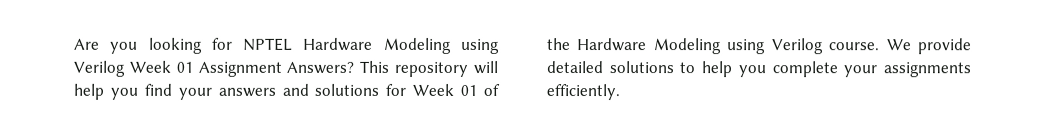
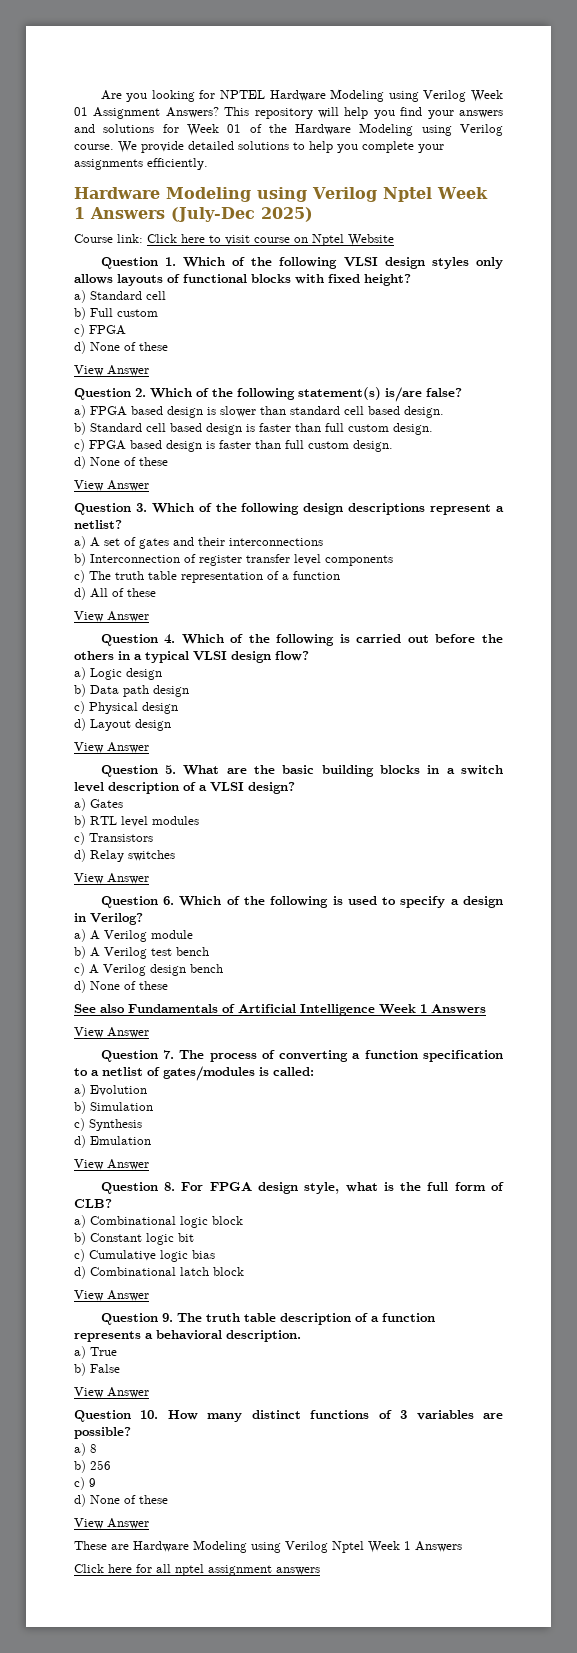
(620, 92) none -> [74,187,488,202] [74,207,313,222] [74,234,394,246] [100,257,504,269] [74,274,411,286] [74,290,166,303] [74,307,158,320] [74,324,126,337] [74,341,168,354] [74,365,149,376] [74,387,462,402] [74,405,444,418] [74,422,433,435] [74,439,393,452] [74,456,168,469] [74,480,149,491] [74,503,505,515] [74,520,122,529] [74,536,323,549] [74,553,393,566] [74,570,340,583] [74,587,156,600] [74,611,149,622] [100,634,503,646] [74,651,309,663] [74,667,162,680] [74,684,189,697] [74,701,178,714] [74,718,171,731] [74,742,149,753] [100,765,503,777] [74,782,295,794] [74,798,123,811] [74,815,199,828] [74,832,153,845] [74,849,175,862] [74,873,149,884] [100,896,504,908] [74,913,143,925] [74,929,193,942] [74,946,209,959] [74,963,223,976] [74,980,168,993] [74,1004,486,1016] [74,1027,149,1038] [100,1050,503,1062] [74,1066,314,1081] [74,1084,147,1097] [74,1101,153,1114] [74,1118,142,1131] [74,1135,151,1148] [74,1159,149,1170] [100,1182,505,1194] [74,1199,112,1208] [74,1215,243,1228] [74,1232,194,1245] [74,1249,215,1262] [74,1266,244,1279] [74,1290,149,1301] [100,1313,435,1325] [74,1330,301,1342] [74,1346,117,1359] [74,1363,120,1376] [74,1387,149,1398] [74,1410,504,1422] [74,1427,131,1439] [74,1443,97,1456] [74,1460,111,1473] [74,1477,96,1490] [74,1494,168,1507] [74,1518,149,1529] [74,1540,462,1553] [74,1564,320,1576] // Hardware Modeling using Verilog Nptel Week 1 Answers (July-Dec 2025) // Course link: Click here to visit course on Nptel Website // Question 1. Which of the following VLSI design styles only allows layouts of functional blocks with fixed height? // a) Standard cell // b) Full custom // c) FPGA // d) None of these // View Answer // Question 2. Which of the following statement(s) is/are false? // a) FPGA based design is slower than standard cell based design. // b) Standard cell based design is faster than full custom design. // c) FPGA based design is faster than full custom design. // d) None of these // View Answer // Question 3. Which of the following design descriptions represent a netlist? // a) A set of gates and their interconnections // b) Interconnection of register transfer level components // c) The truth table representation of a function // d) All of these // View Answer // Question 4. Which of the following is carried out before the others in a typical VLSI design flow? // a) Logic design // b) Data path design // c) Physical design // d) Layout design // View Answer // Question 5. What are the basic building blocks in a switch level description of a VLSI design? // a) Gates // b) RTL level modules // c) Transistors // d) Relay switches // View Answer // Question 6. Which of the following is used to specify a design in Verilog? // a) A Verilog module // b) A Verilog test bench // c) A Verilog design bench // d) None of these // See also Fundamentals of Artificial Intelligence Week 1 Answers // View Answer // Question 7. The process of converting a function specification to a netlist of gates/modules is called: // a) Evolution // b) Simulation // c) Synthesis // d) Emulation // View Answer // Question 8. For FPGA design style, what is the full form of CLB? // a) Combinational logic block // b) Constant logic bit // c) Cumulative logic bias // d) Combinational latch block // View Answer // Question 9. The truth table description of a function represents a behavioral description. // a) True // b) False // View Answer // Question 10. How many distinct functions of 3 variables are possible? // a) 8 // b) 256 // c) 9 // d) None of these // View Answer // These are Hardware Modeling using Verilog Nptel Week 1 Answers // Click here for all nptel assignment answers

